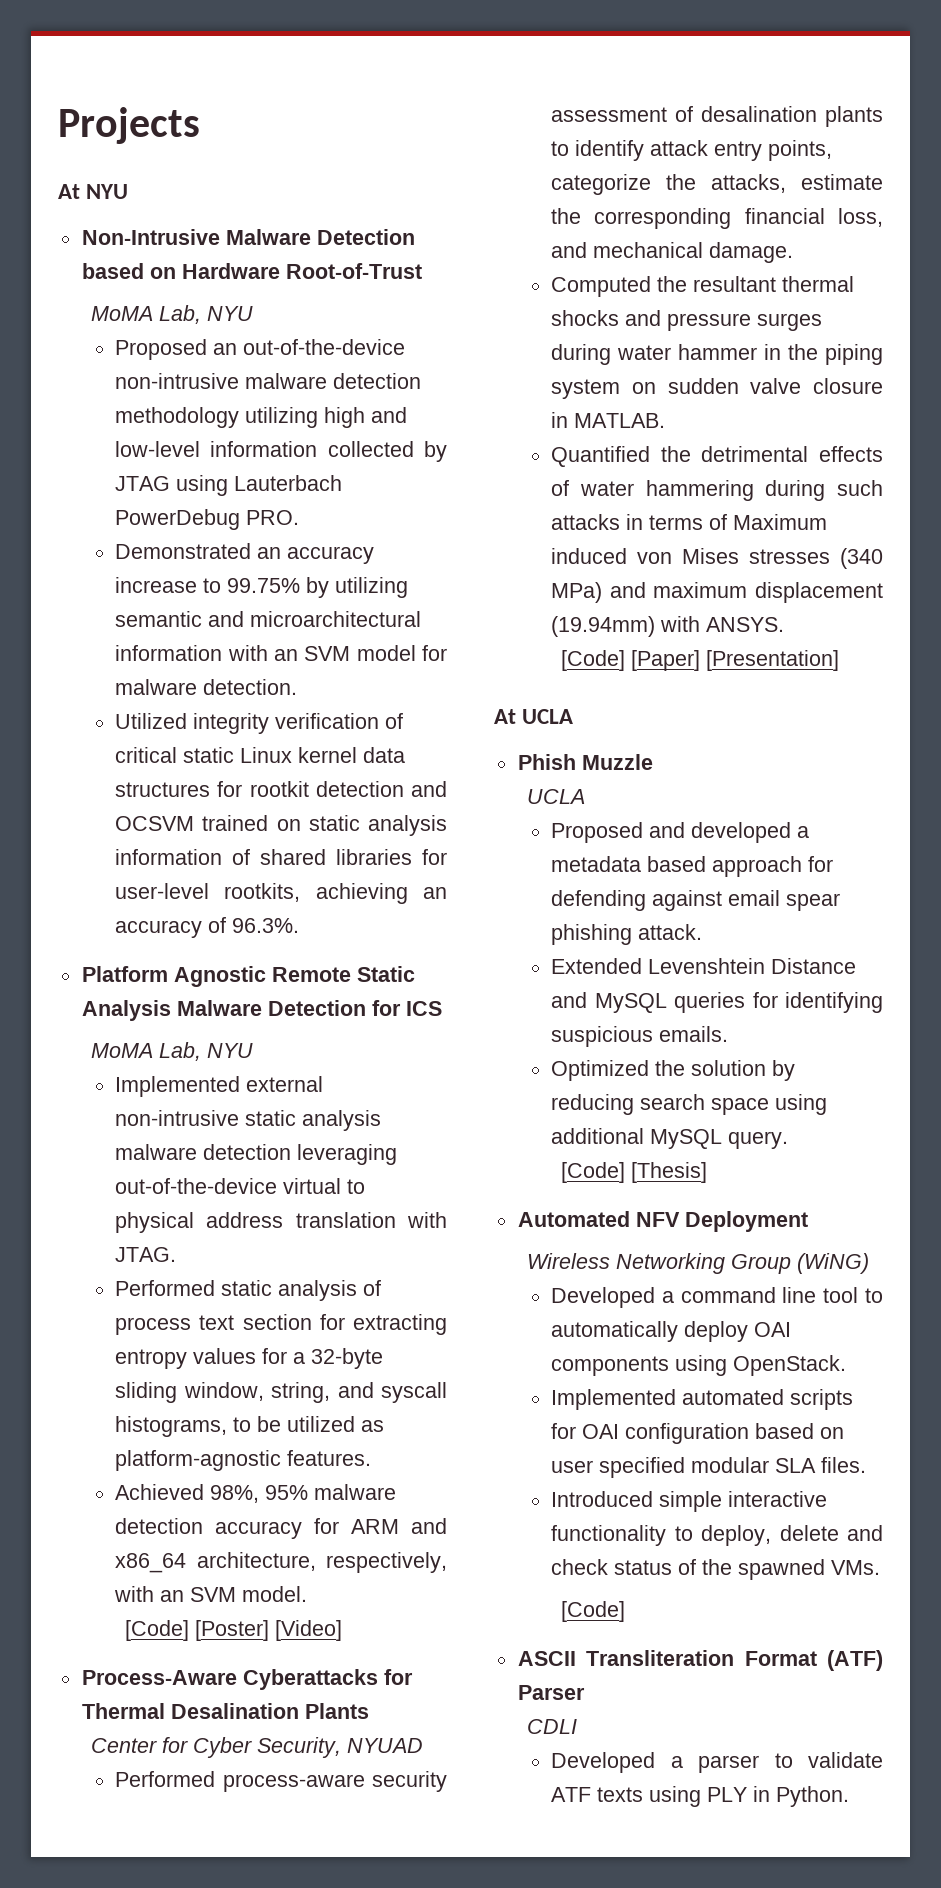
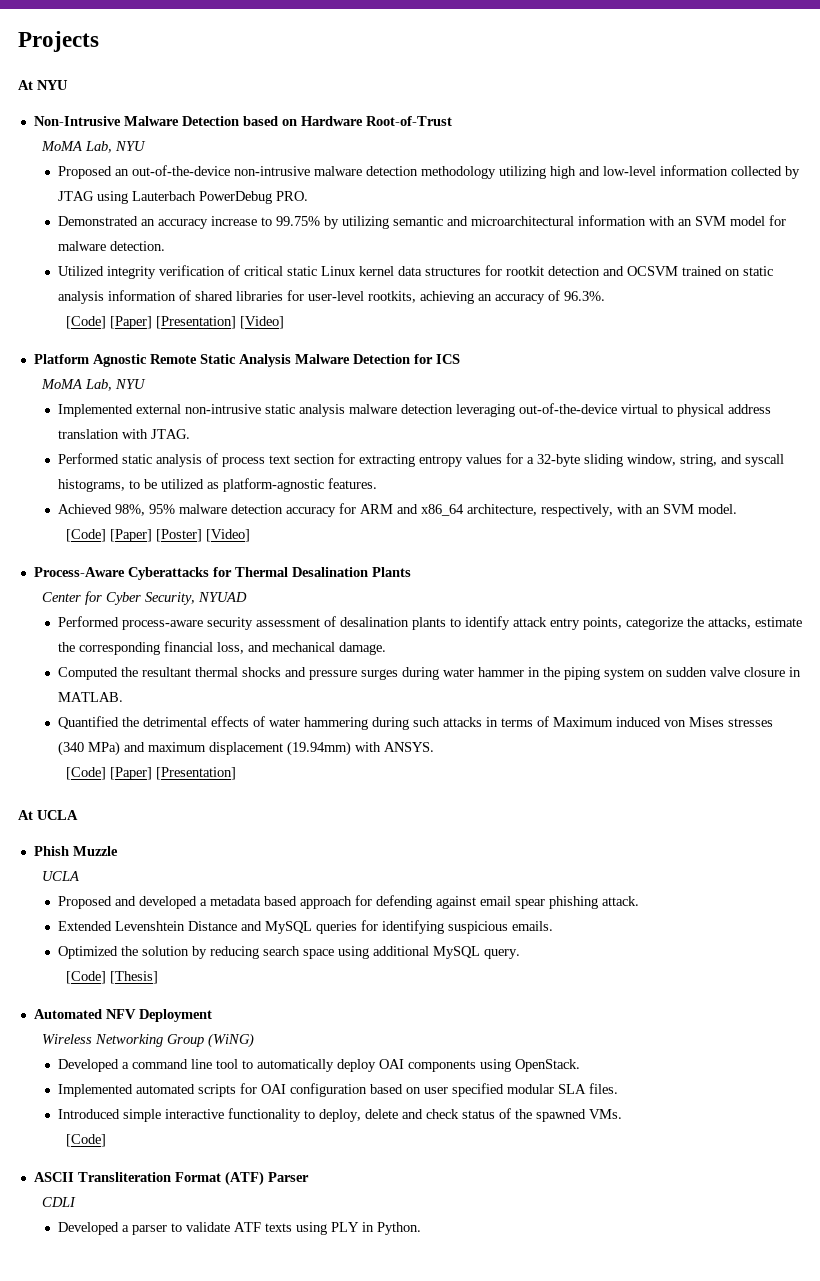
(300, 925) none -> [66,316,285,329] // [Code] [Paper] [Presentation] [Video]
(189, 1630) none -> [110,529,153,542] [Paper]

